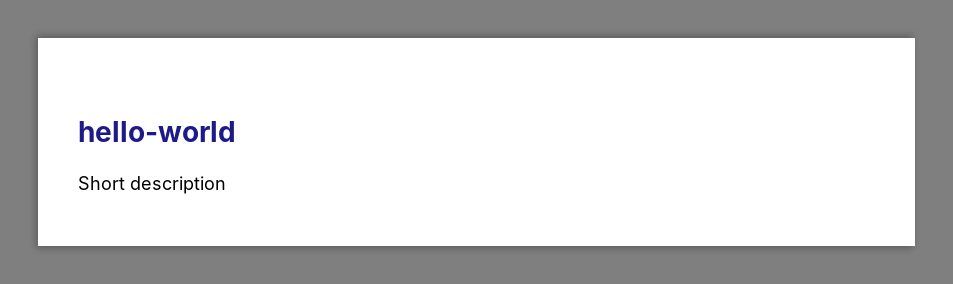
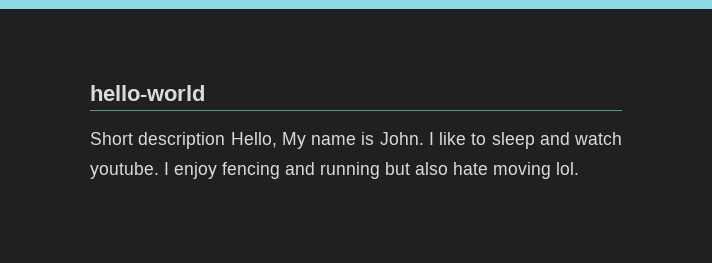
(226, 185) none -> [230,132,622,149] [90,162,579,179] Hello, My name is John. I like to sleep and watch youtube. I enjoy fencing and running but also hate moving lol.

